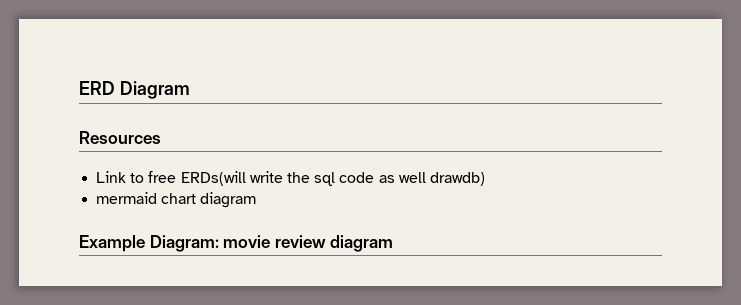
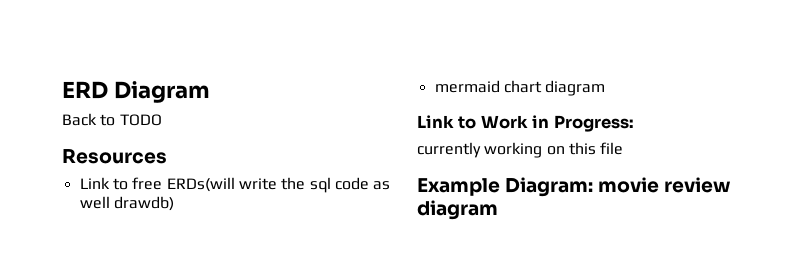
(190, 90) none -> [62,113,162,126] // Back to TODO
(257, 200) none -> [417,115,634,132] [417,142,624,158] // Link to Work in Progress: // currently working on this file

